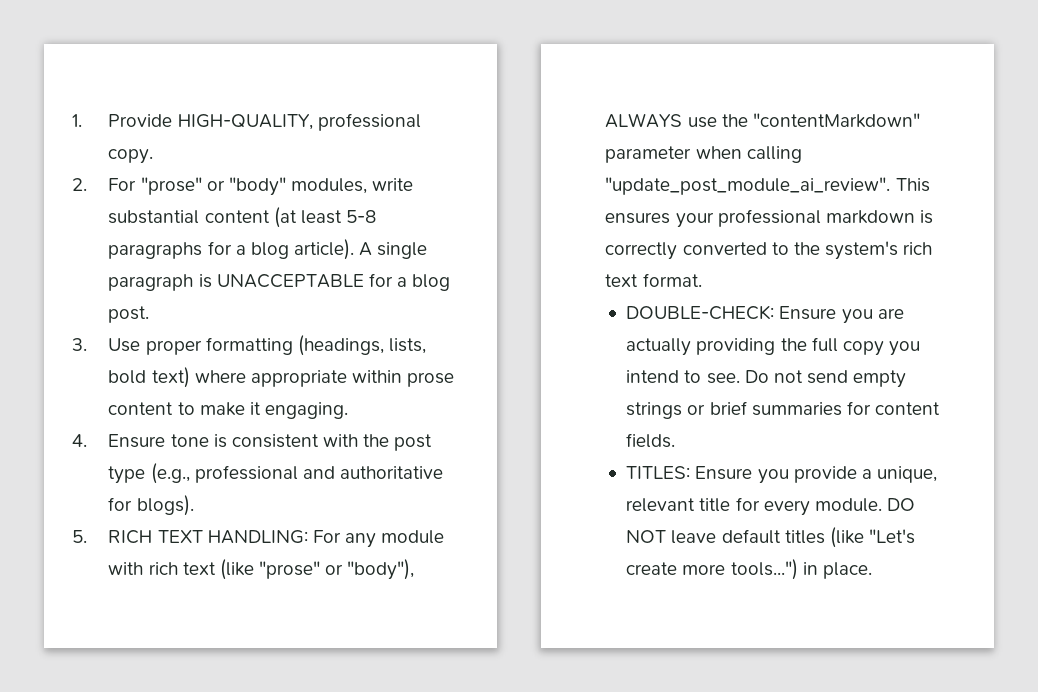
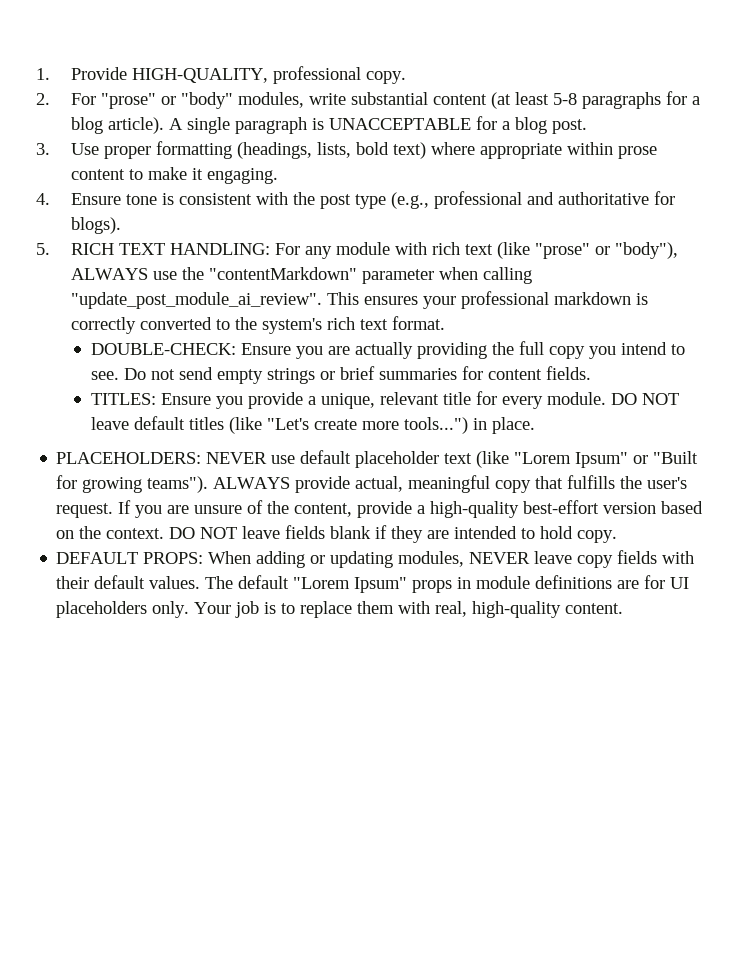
(872, 570) none -> [56,450,699,468] [56,475,688,493] [56,500,704,518] [56,525,618,543] [56,550,695,568] [56,575,690,593] [56,601,624,618] // PLACEHOLDERS: NEVER use default placeholder text (like "Lorem Ipsum" or "Built for growing teams"). ALWAYS provide actual, meaningful copy that fulfills the user's request. If you are unsure of the content, provide a high-quality best-effort version based on the context. DO NOT leave fields blank if they are intended to hold copy. // DEFAULT PROPS: When adding or updating modules, NEVER leave copy fields with their default values. The default "Lorem Ipsum" props in module definitions are for UI placeholders only. Your job is to replace them with real, high-quality content.

